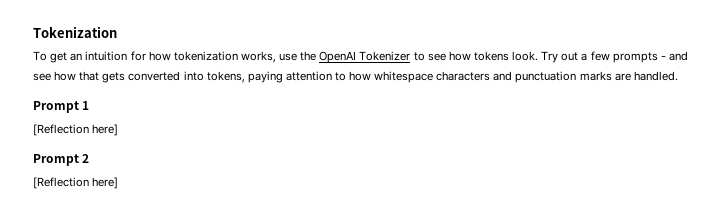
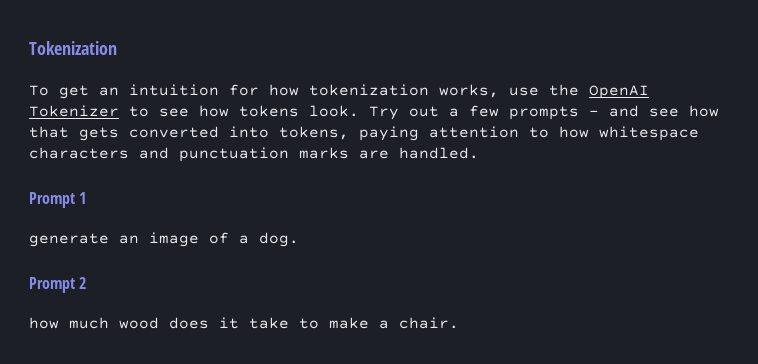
[33,124,119,136] [33,154,90,166] [33,177,119,189] [Reflection here] // Prompt 2 // [Reflection here] -> [29,232,299,247] [29,277,87,293] [29,317,459,329] generate an image of a dog. // Prompt 2 // how much wood does it take to make a chair.

